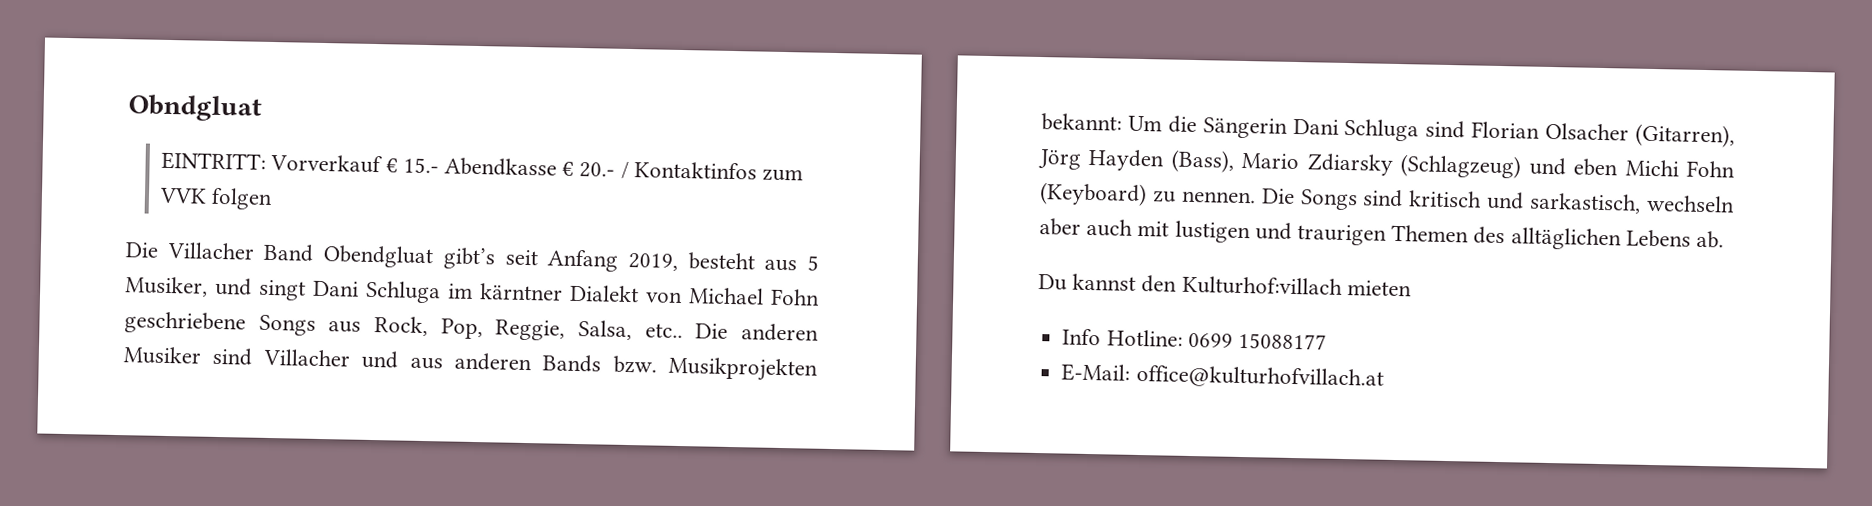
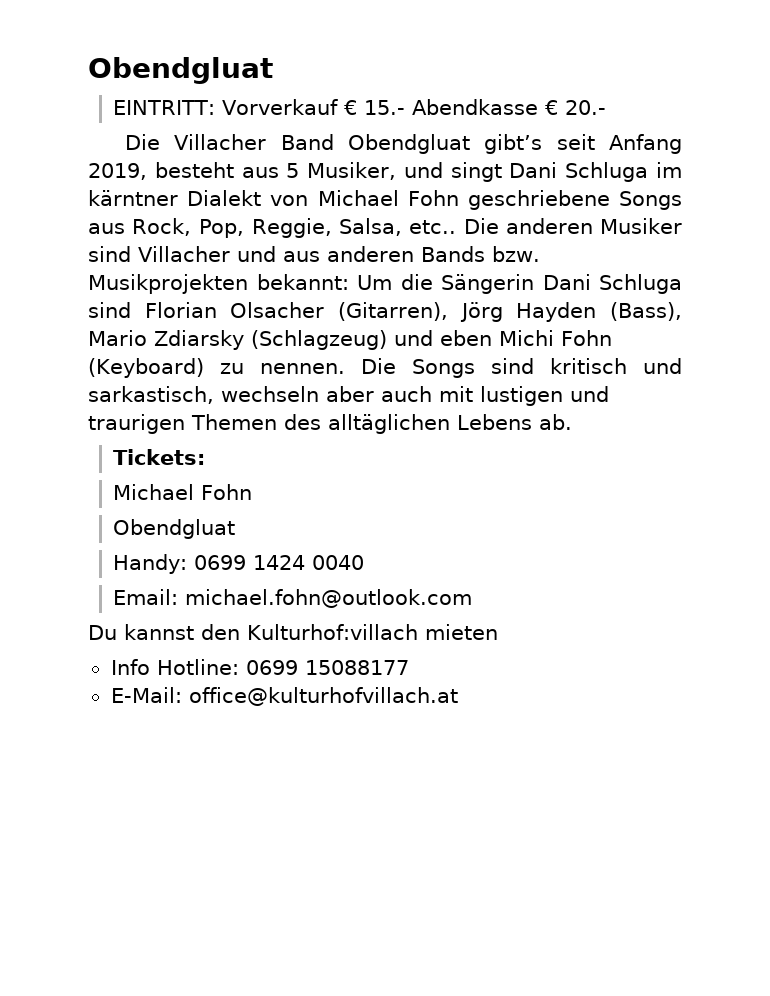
[128,94,262,122] Obndgluat -> [88,57,273,84] Obendgluat
[620,161,804,182] [159,187,274,211] / Kontaktinfos zum VVK folgen -> (607, 107) none
(1725, 239) none -> [113,449,206,465] [113,484,253,500] [113,519,236,539] [113,554,365,574] [113,589,473,608] // Tickets: // Michael Fohn // Obendgluat // Handy: 0699 1424 0040 // Email: michael.fohn@outlook.com

